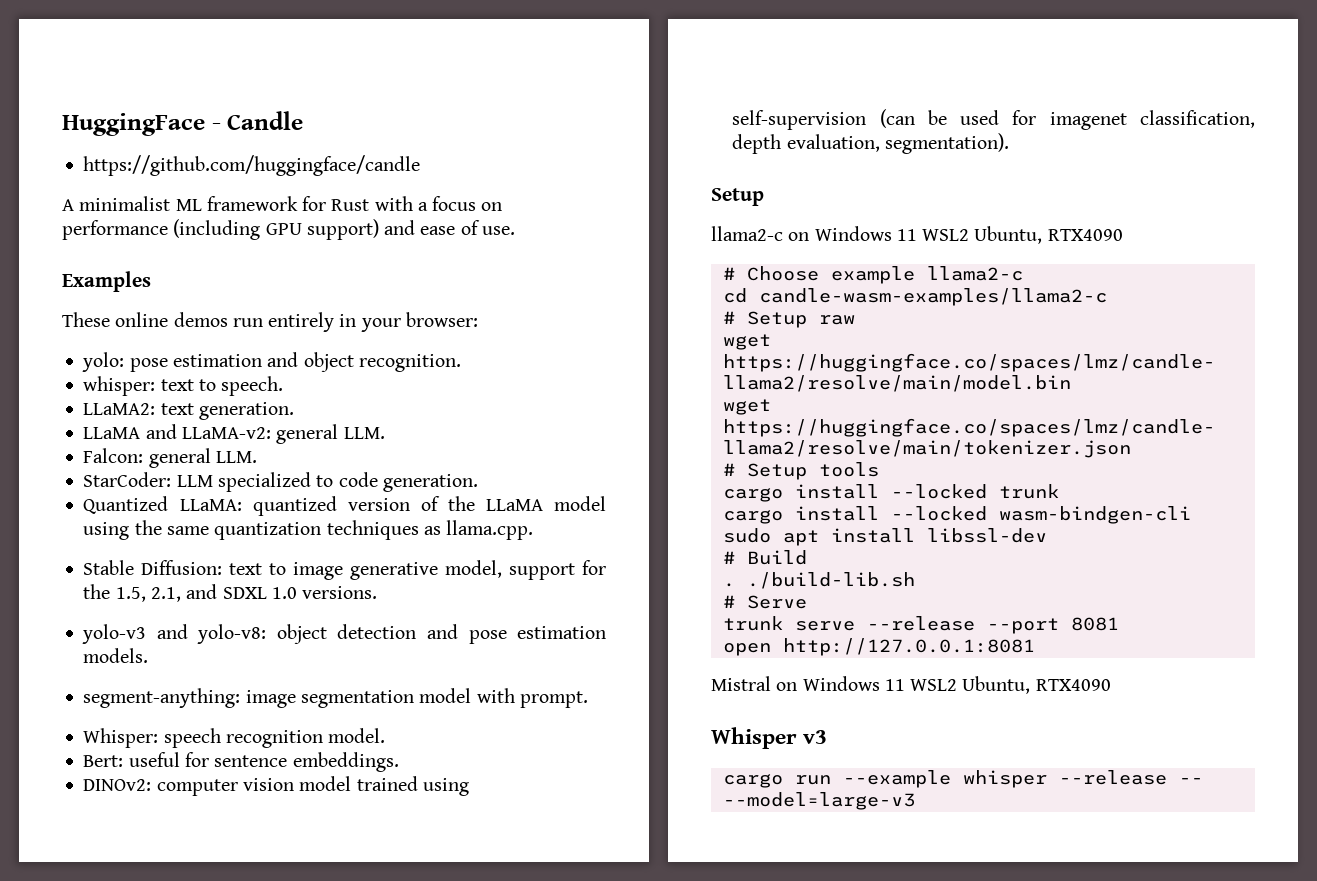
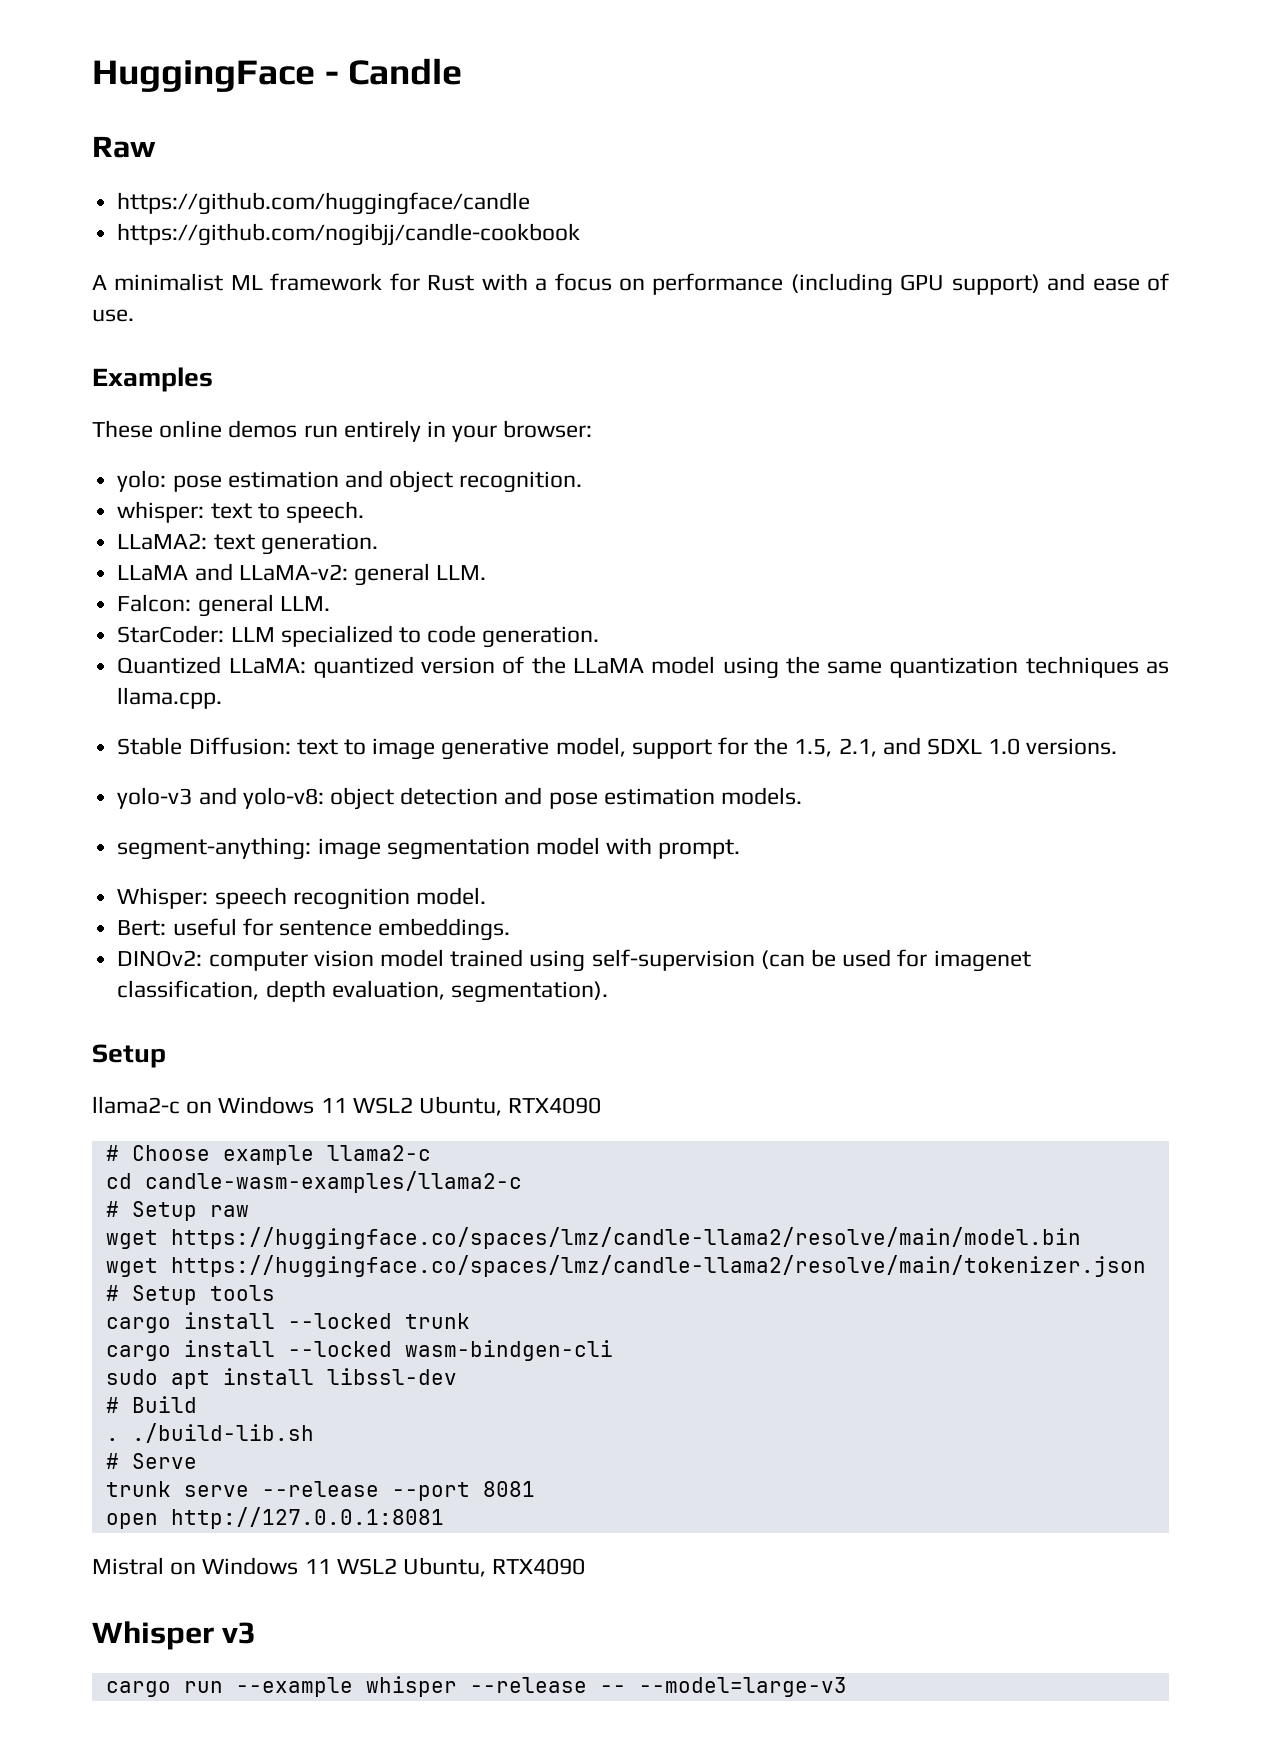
(304, 120) none -> [92,136,156,158] // Raw
(421, 165) none -> [117,223,581,246] // https://github.com/nogibjj/candle-cookbook

